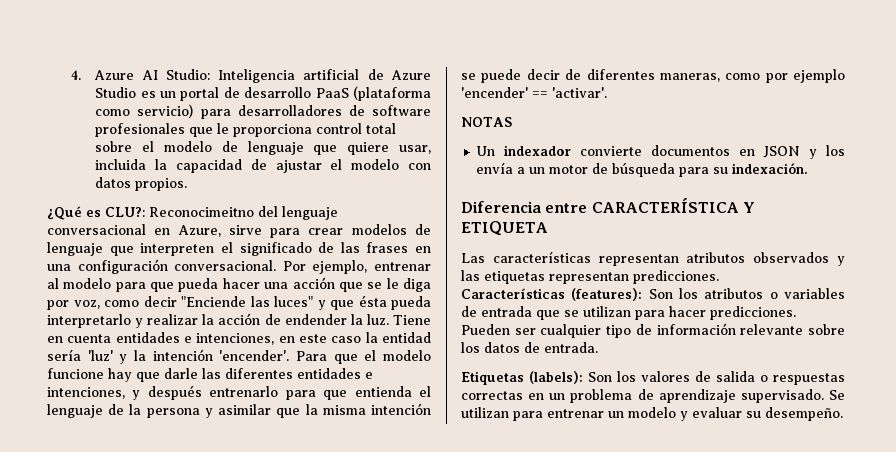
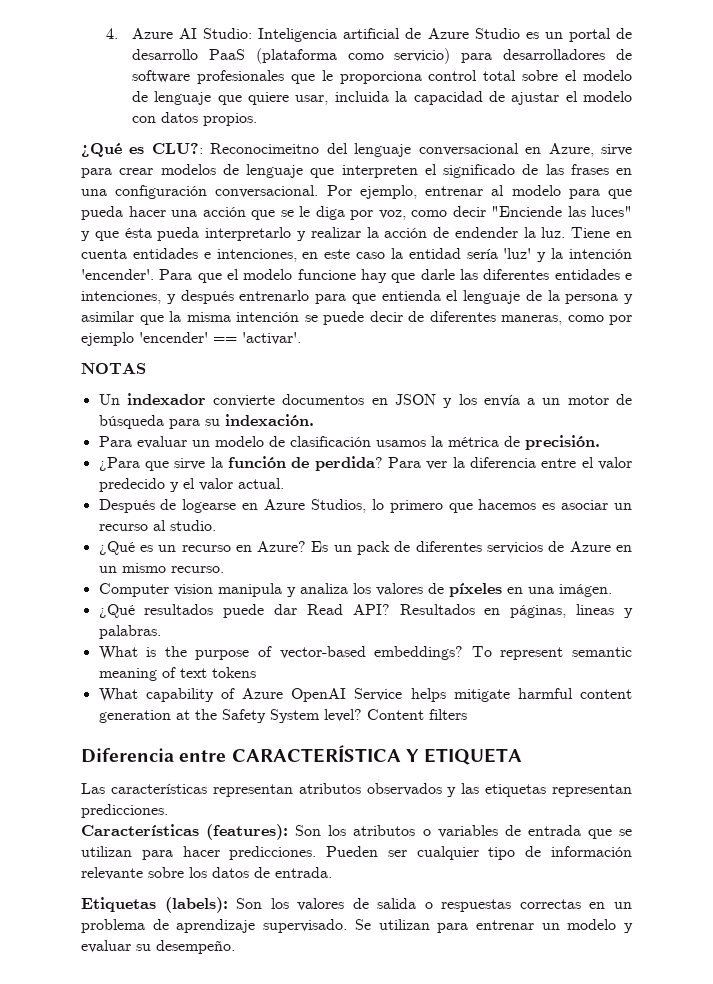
(809, 168) none -> [98,435,600,450] [98,456,633,471] [98,478,284,492] [98,499,633,513] [98,520,216,531] [98,541,632,555] [98,563,224,573] [98,583,612,597] [98,604,633,618] [98,625,161,639] [98,646,632,660] [98,667,256,681] [98,688,633,702] [98,709,467,723] // Para evaluar un modelo de clasificación usamos la métrica de precisión. // ¿Para que sirve la función de perdida? Para ver la diferencia entre el valor predecido y el valor actual. // Después de logearse en Azure Studios, lo primero que hacemos es asociar un recurso al studio. // ¿Qué es un recurso en Azure? Es un pack de diferentes servicios de Azure en un mismo recurso. // Computer vision manipula y analiza los valores de píxeles en una imágen. // ¿Qué resultados puede dar Read API? Resultados en páginas, lineas y palabras. // What is the purpose of vector-based embeddings? To represent semantic meaning of text tokens // What capability of Azure OpenAI Service helps mitigate harmful content generation at the Safety System level? Content filters

